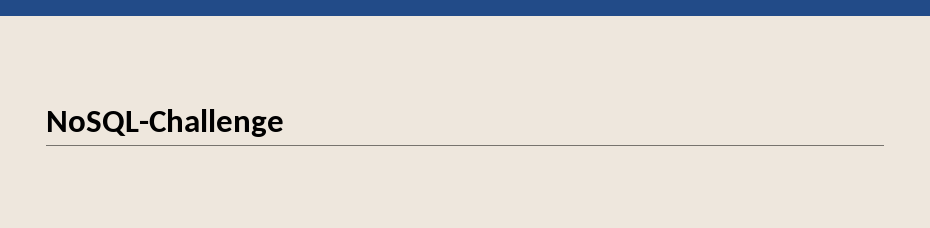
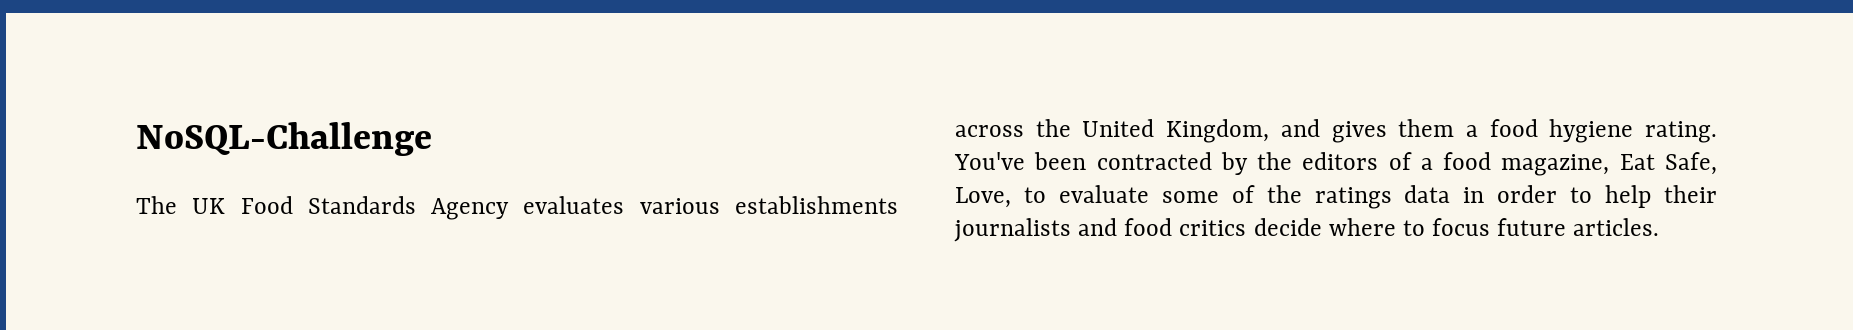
(284, 123) none -> [136,196,898,220] [955,119,1717,143] [954,152,1717,176] [955,185,1717,209] [954,218,1660,242] // The UK Food Standards Agency evaluates various establishments across the United Kingdom, and gives them a food hygiene rating. You've been contracted by the editors of a food magazine, Eat Safe, Love, to evaluate some of the ratings data in order to help their journalists and food critics decide where to focus future articles.

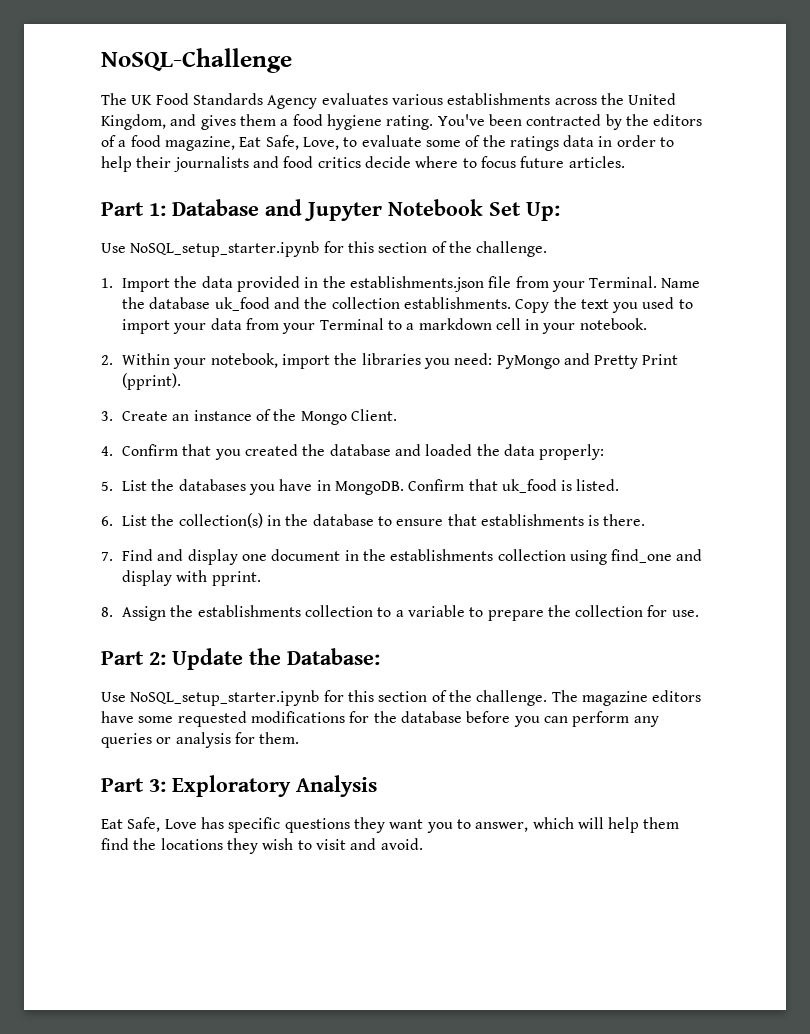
(1660, 227) none -> [101,199,560,221] [101,241,548,257] [101,276,701,292] [121,297,693,313] [121,318,647,334] [101,353,679,369] [121,373,181,390] [101,409,397,425] [101,444,605,460] [101,479,620,495] [101,513,646,528] [101,549,703,565] [121,570,261,586] [101,605,699,621] [101,648,380,670] [101,690,702,706] [101,711,659,727] [101,732,300,748] [101,775,377,797] [101,817,680,833] [101,838,423,854] // Part 1: Database and Jupyter Notebook Set Up: // Use NoSQL_setup_starter.ipynb for this section of the challenge. // 1. Import the data provided in the establishments.json file from your Terminal. Name the database uk_food and the collection establishments. Copy the text you used to import your data from your Terminal to a markdown cell in your notebook. // 2. Within your notebook, import the libraries you need: PyMongo and Pretty Print (pprint). // 3. Create an instance of the Mongo Client. // 4. Confirm that you created the database and loaded the data properly: // 5. List the databases you have in MongoDB. Confirm that uk_food is listed. // 6. List the collection(s) in the database to ensure that establishments is there. // 7. Find and display one document in the establishments collection using find_one and display with pprint. // 8. Assign the establishments collection to a variable to prepare the collection for use. // Part 2: Update the Database: // Use NoSQL_setup_starter.ipynb for this section of the challenge. The magazine editors have some requested modifications for the database before you can perform any queries or analysis for them. // Part 3: Exploratory Analysis // Eat Safe, Love has specific questions they want you to answer, which will help them find the locations they wish to visit and avoid.

